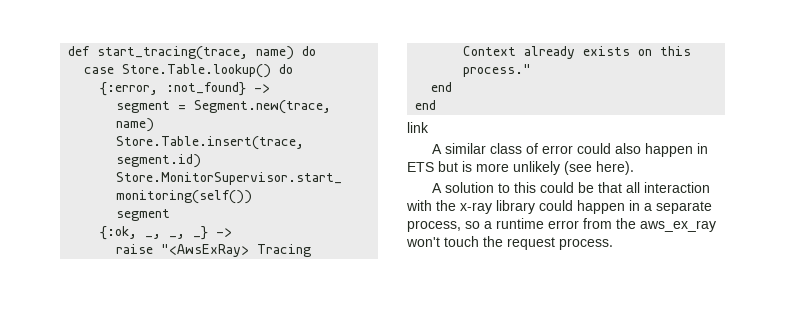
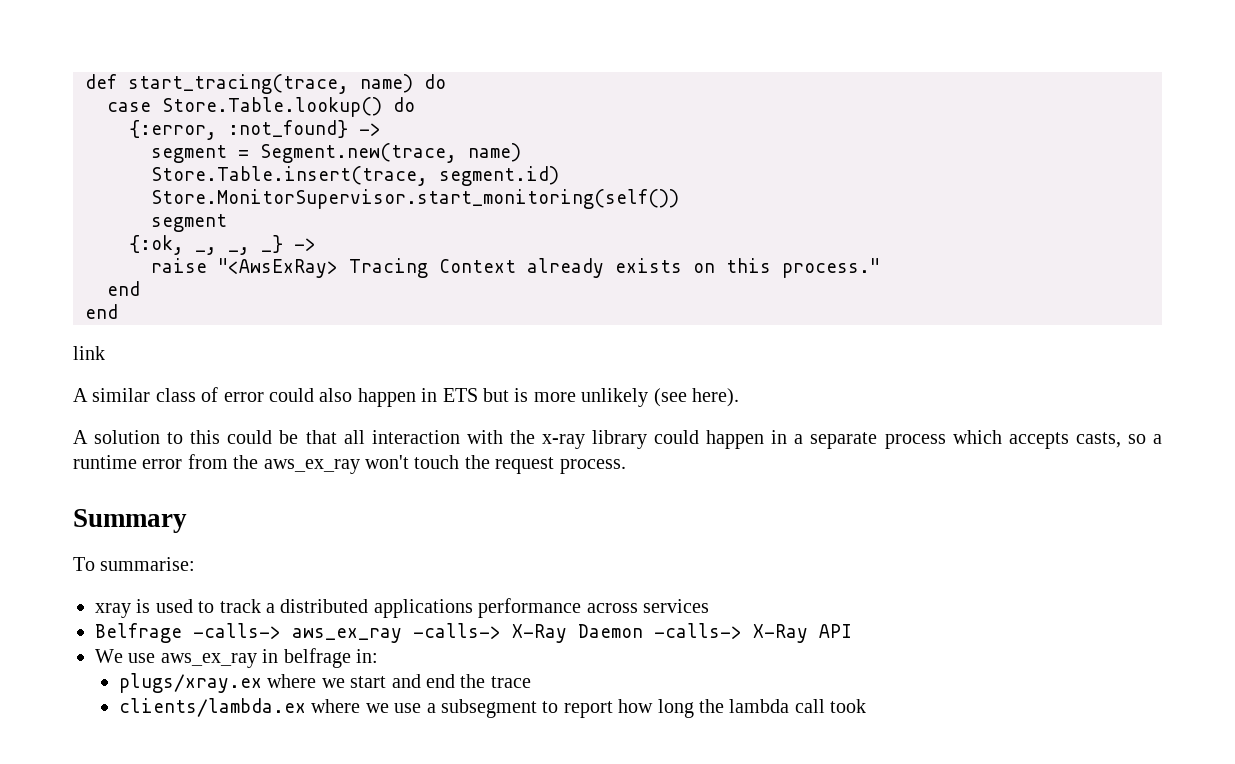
[407,220,461,232] process, -> [884,430,1121,449] process which accepts casts,
(613, 244) none -> [73,509,187,533] [73,557,196,571] [95,598,709,618] [95,623,852,643] [95,648,378,668] [118,673,531,693] [118,698,867,718] // Summary // To summarise: // xray is used to track a distributed applications performance across services // Belfrage -calls-> aws_ex_ray -calls-> X-Ray Daemon -calls-> X-Ray API // We use aws_ex_ray in belfrage in: // plugs/xray.ex where we start and end the trace // clients/lambda.ex where we use a subsegment to report how long the lambda call took

